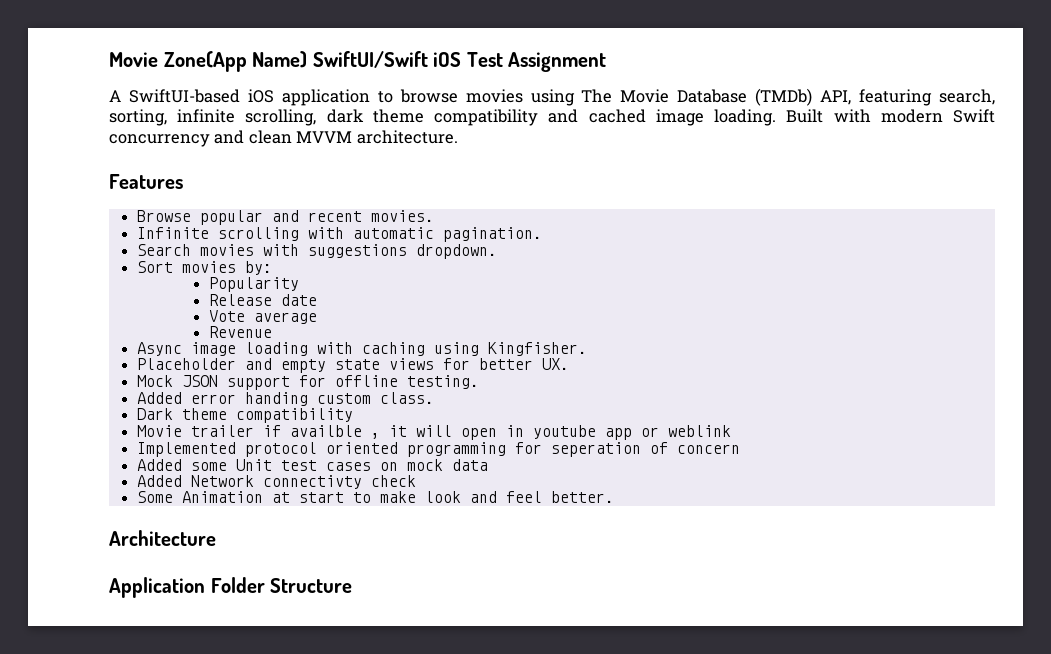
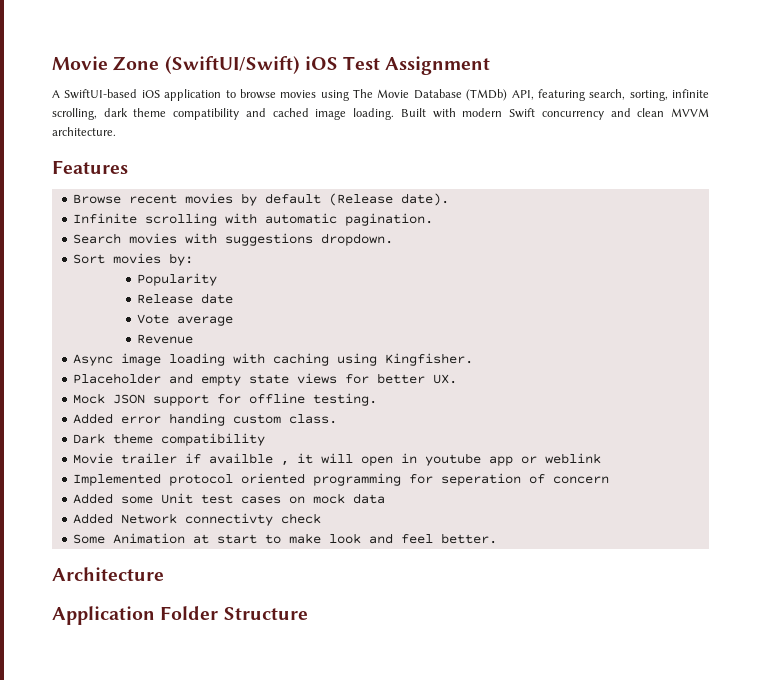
[109,51,428,72] Movie Zone(App Name) SwiftUI/Swift -> [52,56,300,74] Movie Zone (SwiftUI/Swift)
[200,210,435,225] popular and recent movies. -> [129,193,450,206] recent movies by default (Release date).

